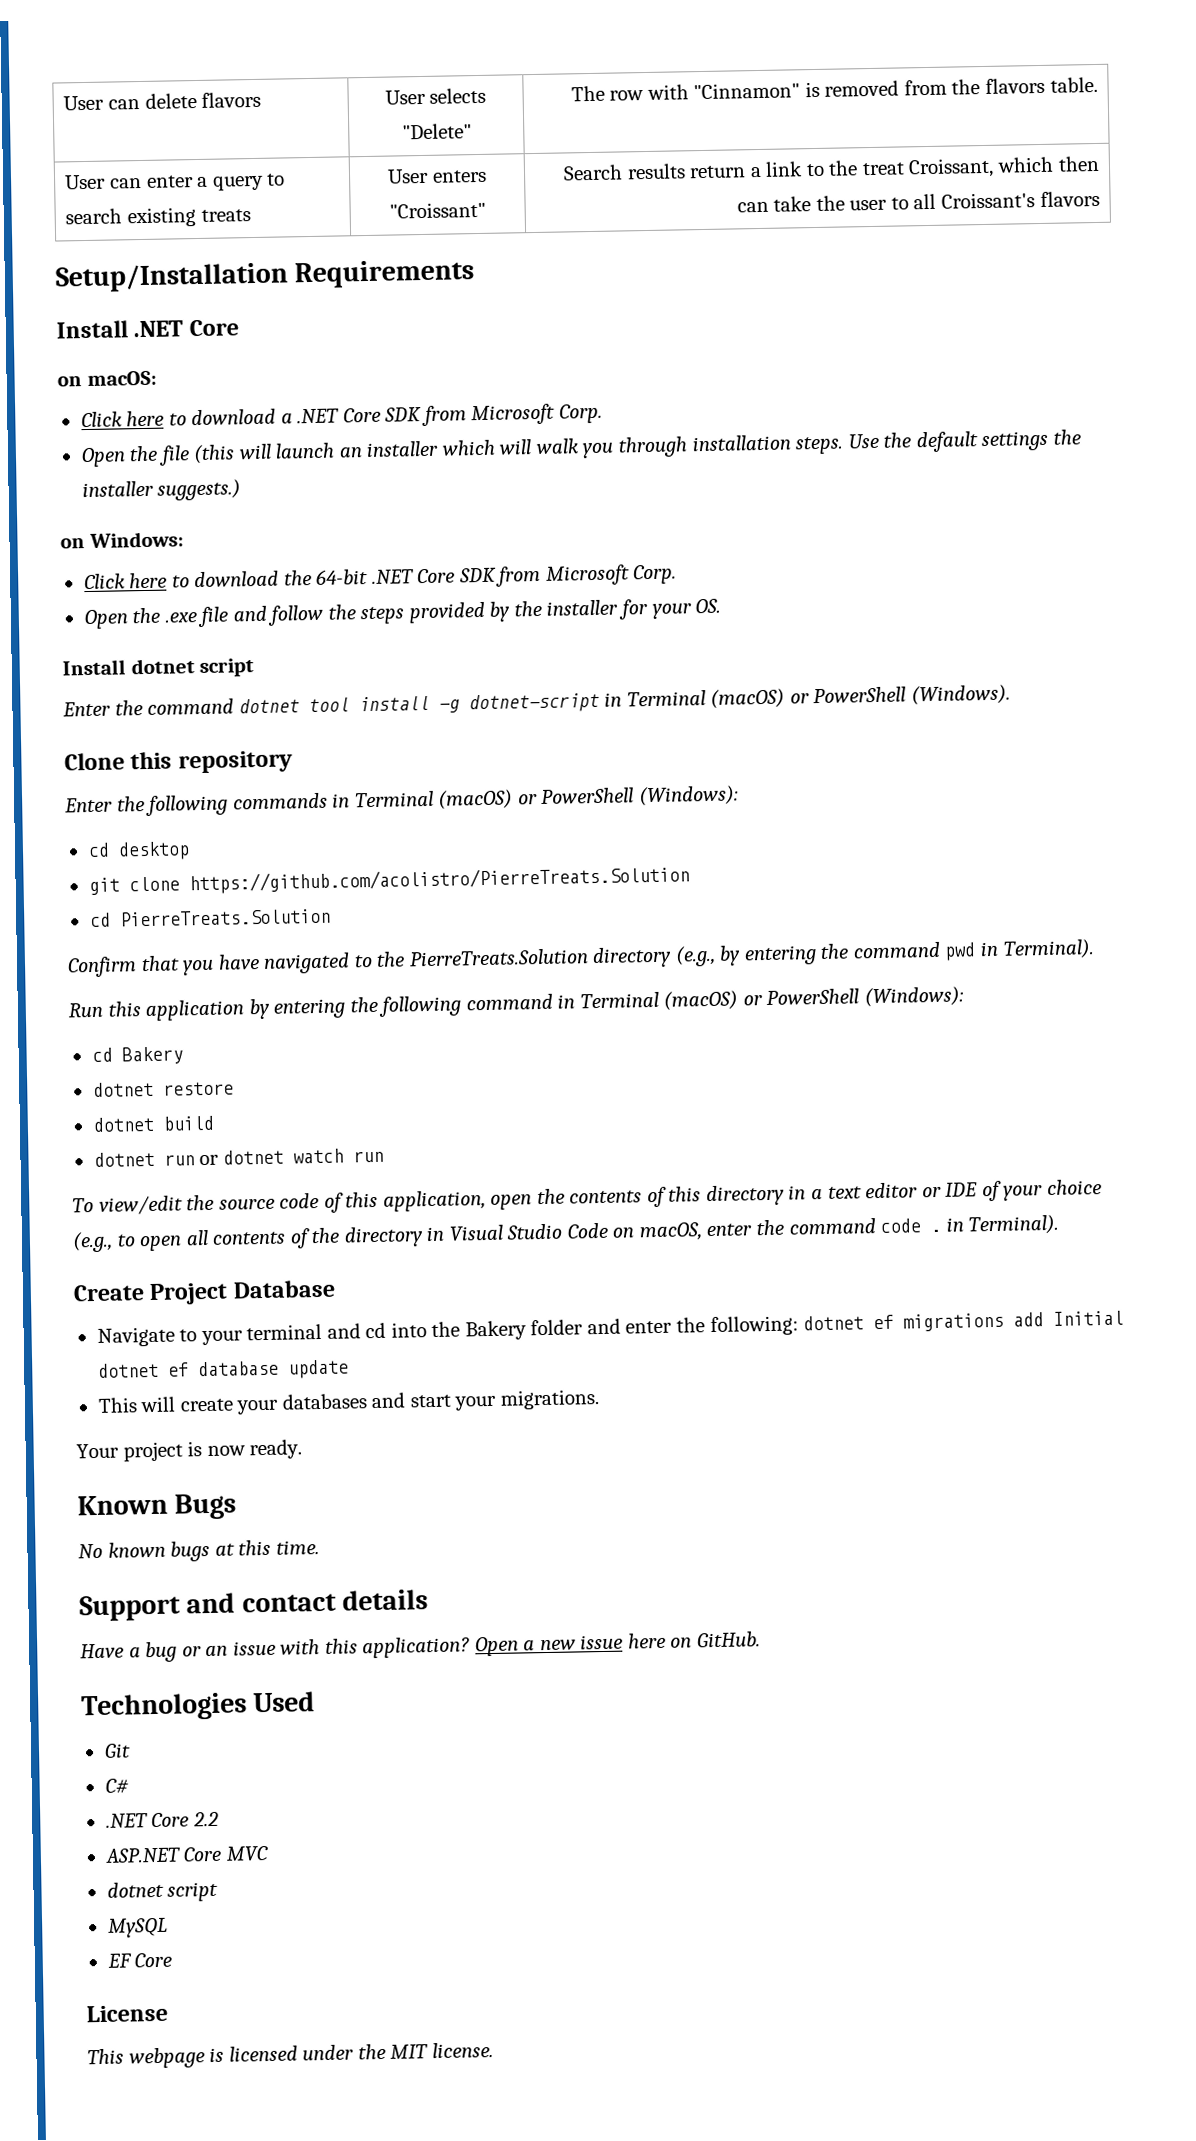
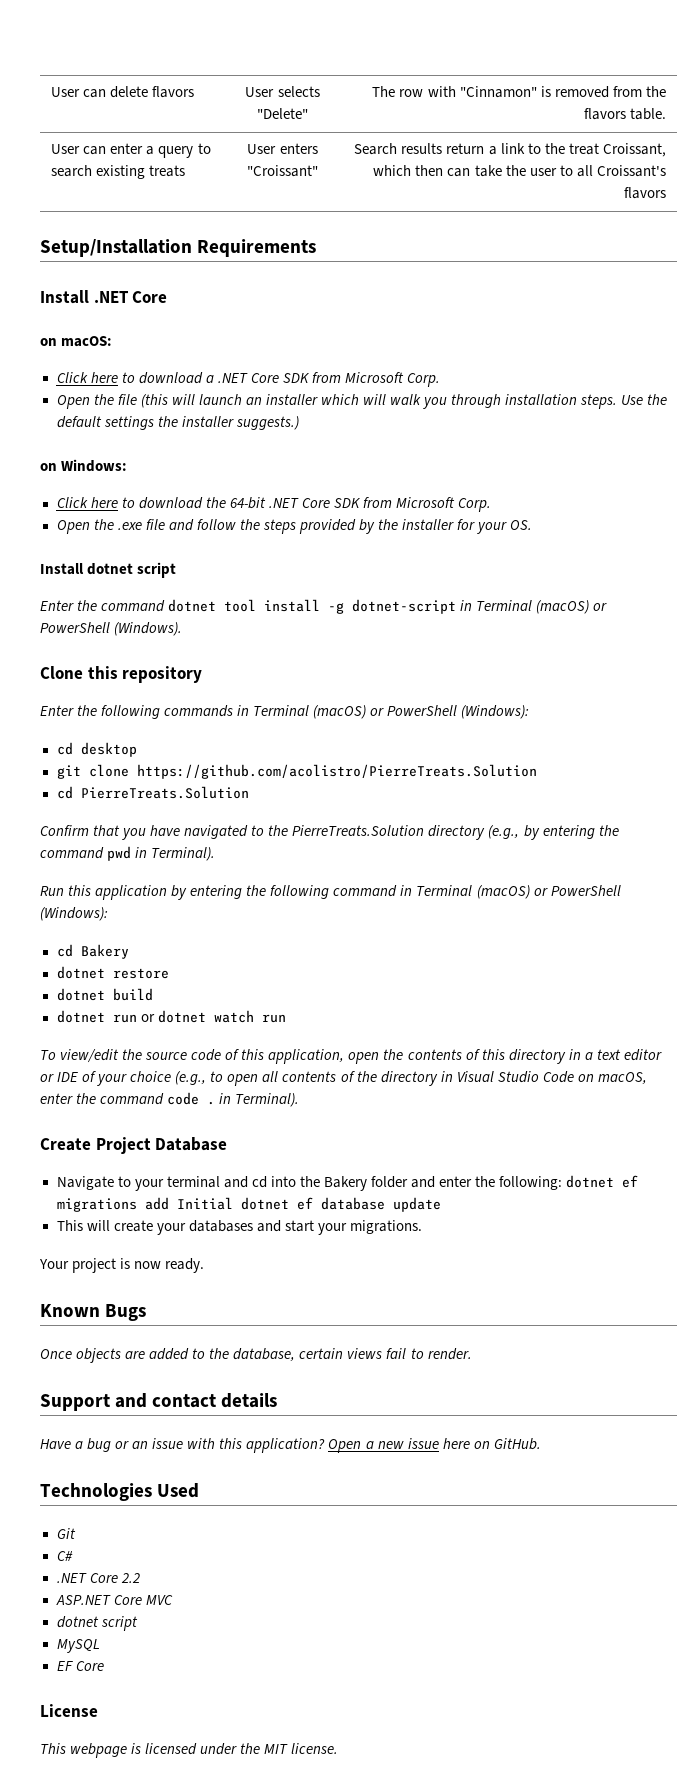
[78,1539,320,1562] No known bugs at this time. -> [40,1348,472,1363] Once objects are added to the database, certain views fail to render.

